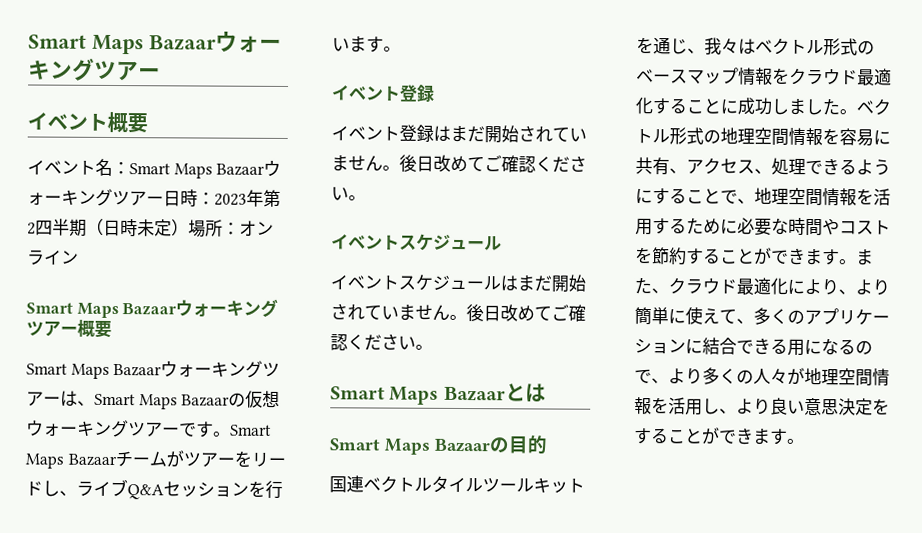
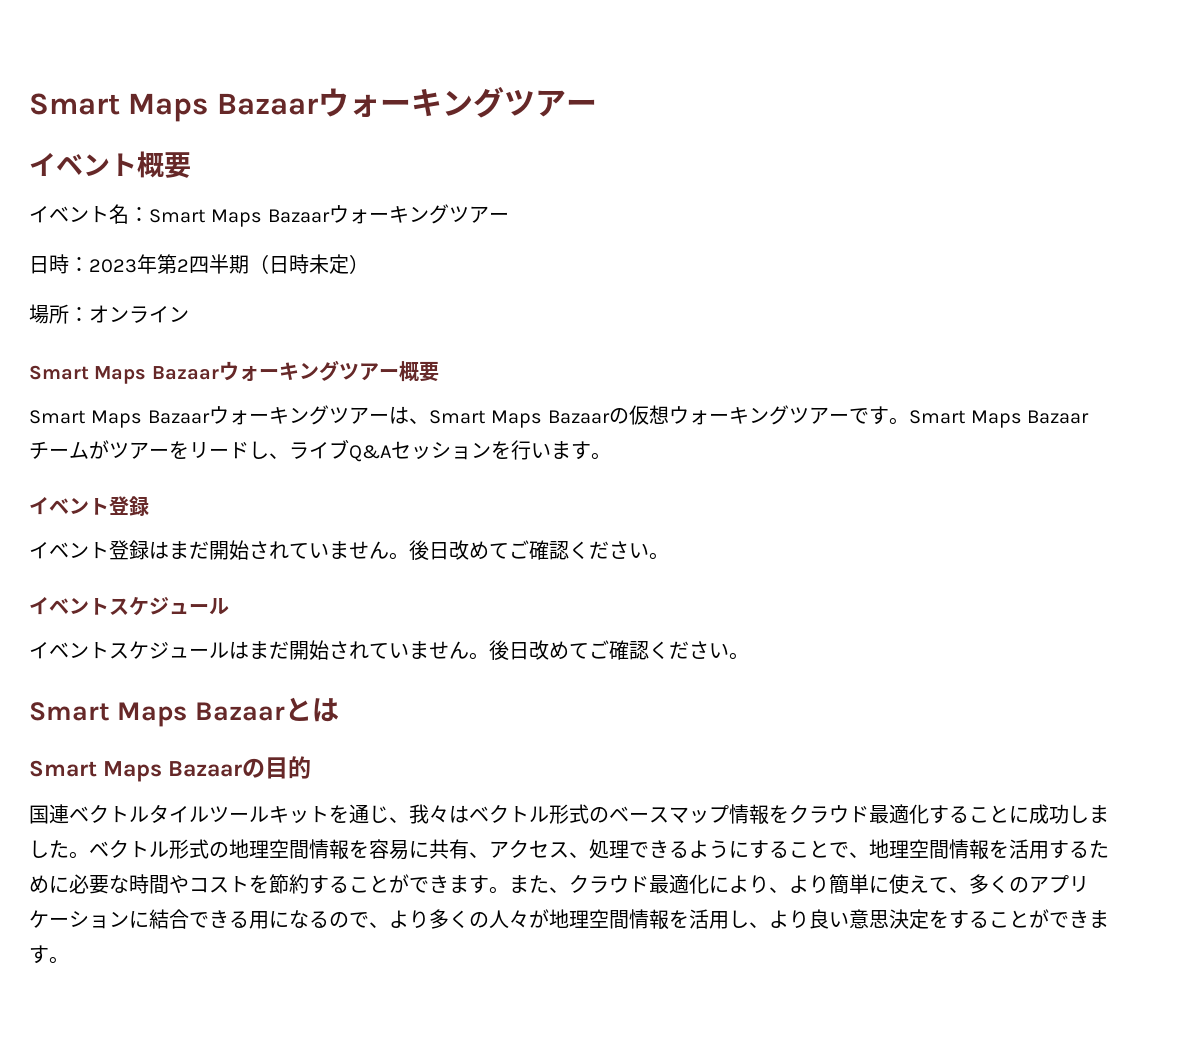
(164, 200) none -> (509, 217) //
(189, 228) none -> (369, 264) //

